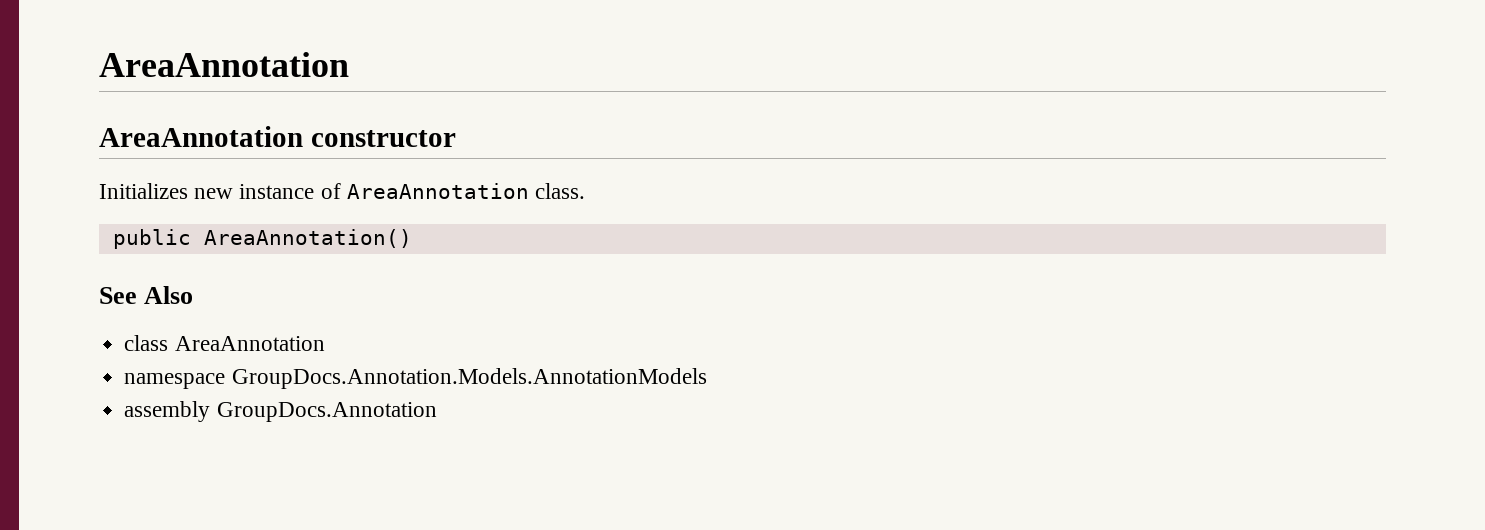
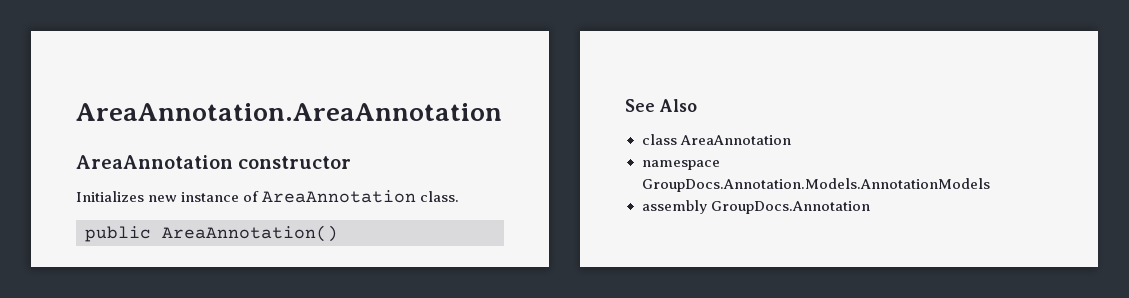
[99,52,349,77] AreaAnnotation -> [76,103,502,121] AreaAnnotation.AreaAnnotation

